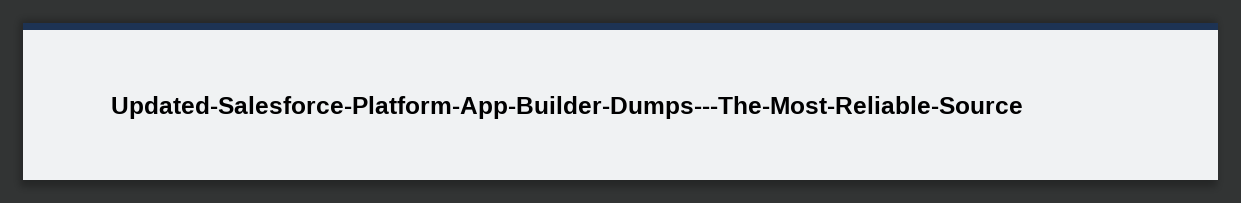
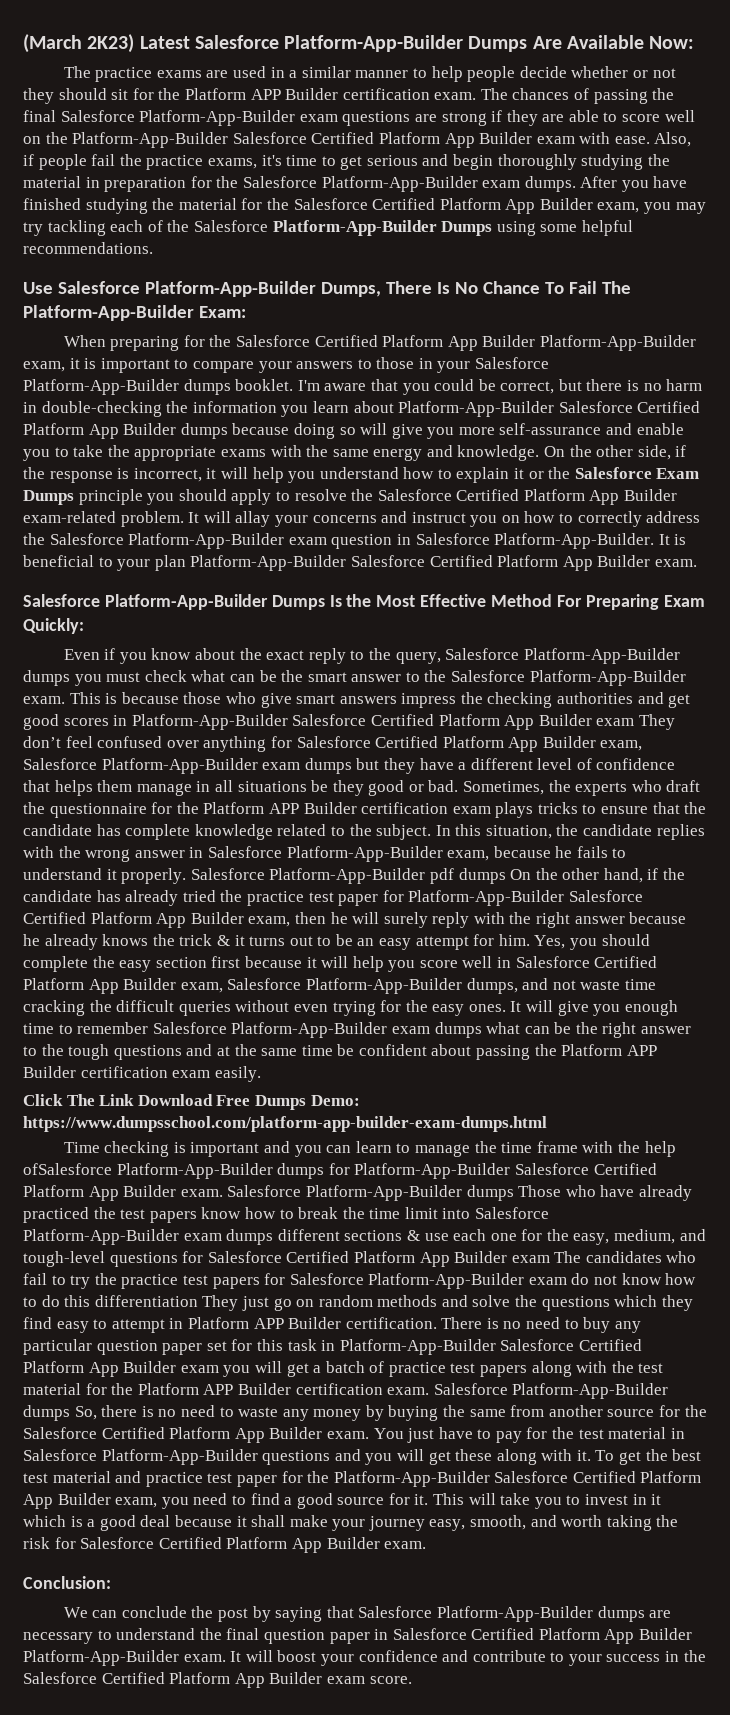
[111,96,1023,119] Updated-Salesforce-Platform-App-Builder-Dumps---The-Most-Reliable-Source -> [23,34,695,53] [63,66,676,82] [23,88,675,104] [23,110,695,126] [23,132,692,148] [23,154,670,170] [23,176,688,192] [23,198,706,214] [23,220,633,236] [23,242,153,254] [23,281,631,297] [23,305,246,321] [63,335,696,351] [23,357,550,373] [23,379,703,395] [23,401,701,417] [23,423,684,439] [23,445,687,461] [23,467,700,483] [23,489,678,505] [23,511,701,527] [23,533,687,549] [23,555,697,571] [23,594,705,610] [23,618,84,634] [63,648,680,664] [23,670,686,686] [23,692,691,708] [23,714,675,730] [23,736,643,752] [23,758,676,774] [23,780,701,796] [23,802,707,818] [23,824,705,840] [23,846,627,862] [23,868,686,884] [23,890,643,906] [23,912,687,928] [23,934,650,950] [23,956,658,972] [23,978,656,994] [23,1000,678,1016] [23,1022,692,1038] [23,1044,657,1060] [23,1066,261,1082] [23,1094,360,1110] [23,1116,547,1132] [63,1141,676,1157] [23,1163,657,1179] [23,1185,692,1201] [23,1207,550,1223] [23,1229,706,1245] [23,1251,697,1267] [23,1273,697,1289] [23,1295,693,1311] [23,1317,641,1333] [23,1339,642,1355] [23,1361,664,1377] [23,1383,669,1399] [23,1405,707,1421] [23,1427,685,1443] [23,1449,702,1465] [23,1471,702,1487] [23,1493,662,1509] [23,1515,679,1531] [23,1537,427,1553] [23,1576,111,1589] [63,1606,672,1622] [23,1628,693,1644] [23,1650,706,1666] [23,1672,412,1688] (March 2K23) Latest Salesforce Platform-App-Builder Dumps Are Available Now: // The practice exams are used in a similar manner to help people decide whether or not they should sit for the Platform APP Builder certification exam. The chances of passing the final Salesforce Platform-App-Builder exam questions are strong if they are able to score well on the Platform-App-Builder Salesforce Certified Platform App Builder exam with ease. Also, if people fail the practice exams, it's time to get serious and begin thoroughly studying the material in preparation for the Salesforce Platform-App-Builder exam dumps. After you have finished studying the material for the Salesforce Certified Platform App Builder exam, you may try tackling each of the Salesforce Platform-App-Builder Dumps using some helpful recommendations. // Use Salesforce Platform-App-Builder Dumps, There Is No Chance To Fail The Platform-App-Builder Exam: // When preparing for the Salesforce Certified Platform App Builder Platform-App-Builder exam, it is important to compare your answers to those in your Salesforce Platform-App-Builder dumps booklet. I'm aware that you could be correct, but there is no harm in double-checking the information you learn about Platform-App-Builder Salesforce Certified Platform App Builder dumps because doing so will give you more self-assurance and enable you to take the appropriate exams with the same energy and knowledge. On the other side, if the response is incorrect, it will help you understand how to explain it or the Salesforce Exam Dumps principle you should apply to resolve the Salesforce Certified Platform App Builder exam-related problem. It will allay your concerns and instruct you on how to correctly address the Salesforce Platform-App-Builder exam question in Salesforce Platform-App-Builder. It is beneficial to your plan Platform-App-Builder Salesforce Certified Platform App Builder exam. // Salesforce Platform-App-Builder Dumps Is the Most Effective Method For Preparing Exam Quickly: // Even if you know about the exact reply to the query, Salesforce Platform-App-Builder dumps you must check what can be the smart answer to the Salesforce Platform-App-Builder exam. This is because those who give smart answers impress the checking authorities and get good scores in Platform-App-Builder Salesforce Certified Platform App Builder exam They don’t feel confused over anything for Salesforce Certified Platform App Builder exam, Salesforce Platform-App-Builder exam dumps but they have a different level of confidence that helps them manage in all situations be they good or bad. Sometimes, the experts who draft the questionnaire for the Platform APP Builder certification exam plays tricks to ensure that the candidate has complete knowledge related to the subject. In this situation, the candidate replies with the wrong answer in Salesforce Platform-App-Builder exam, because he fails to understand it properly. Salesforce Platform-App-Builder pdf dumps On the other hand, if the candidate has already tried the practice test paper for Platform-App-Builder Salesforce Certified Platform App Builder exam, then he will surely reply with the right answer because he already knows the trick & it turns out to be an easy attempt for him. Yes, you should complete the easy section first because it will help you score well in Salesforce Certified Platform App Builder exam, Salesforce Platform-App-Builder dumps, and not waste time cracking the difficult queries without even trying for the easy ones. It will give you enough time to remember Salesforce Platform-App-Builder exam dumps what can be the right answer to the tough questions and at the same time be confident about passing the Platform APP Builder certification exam easily. // Click The Link Download Free Dumps Demo: https://www.dumpsschool.com/platform-app-builder-exam-dumps.html // Time checking is important and you can learn to manage the time frame with the help ofSalesforce Platform-App-Builder dumps for Platform-App-Builder Salesforce Certified Platform App Builder exam. Salesforce Platform-App-Builder dumps Those who have already practiced the test papers know how to break the time limit into Salesforce Platform-App-Builder exam dumps different sections & use each one for the easy, medium, and tough-level questions for Salesforce Certified Platform App Builder exam The candidates who fail to try the practice test papers for Salesforce Platform-App-Builder exam do not know how to do this differentiation They just go on random methods and solve the questions which they find easy to attempt in Platform APP Builder certification. There is no need to buy any particular question paper set for this task in Platform-App-Builder Salesforce Certified Platform App Builder exam you will get a batch of practice test papers along with the test material for the Platform APP Builder certification exam. Salesforce Platform-App-Builder dumps So, there is no need to waste any money by buying the same from another source for the Salesforce Certified Platform App Builder exam. You just have to pay for the test material in Salesforce Platform-App-Builder questions and you will get these along with it. To get the best test material and practice test paper for the Platform-App-Builder Salesforce Certified Platform App Builder exam, you need to find a good source for it. This will take you to invest in it which is a good deal because it shall make your journey easy, smooth, and worth taking the risk for Salesforce Certified Platform App Builder exam. // Conclusion: // We can conclude the post by saying that Salesforce Platform-App-Builder dumps are necessary to understand the final question paper in Salesforce Certified Platform App Builder Platform-App-Builder exam. It will boost your confidence and contribute to your success in the Salesforce Certified Platform App Builder exam score.

